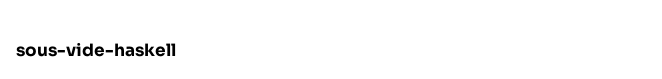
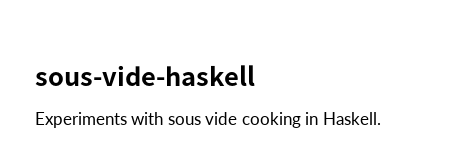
(176, 49) none -> [35,112,381,128] // Experiments with sous vide cooking in Haskell.

